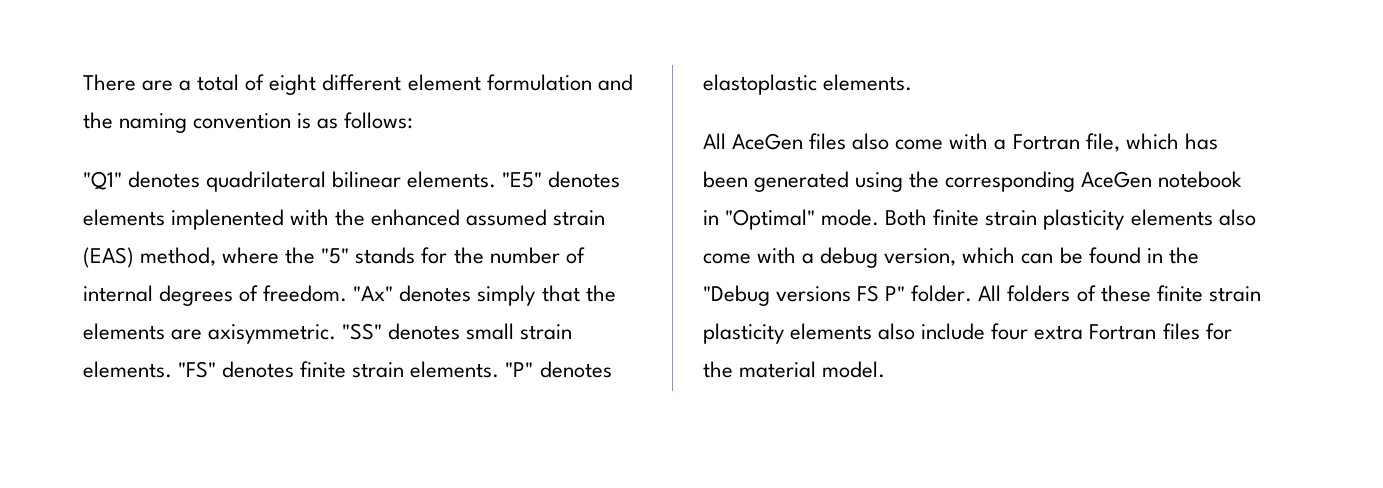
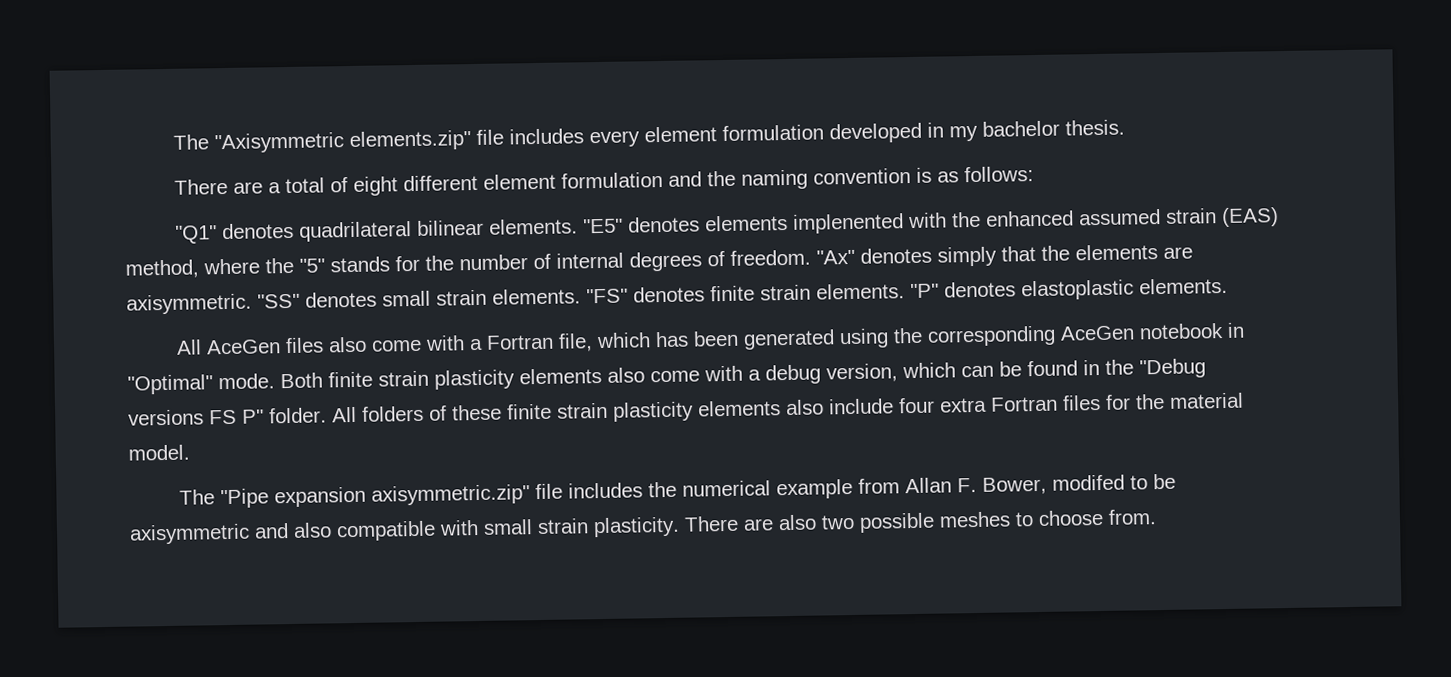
(83, 82) none -> [172,119,1125,154] The "Axisymmetric elements.zip" file includes every element formulation developed in my bachelor thesis. //
(886, 369) none -> [178,473,1176,509] [129,509,1157,545] // The "Pipe expansion axisymmetric.zip" file includes the numerical example from Allan F. Bower, modifed to be axisymmetric and also compatible with small strain plasticity. There are also two possible meshes to choose from.

